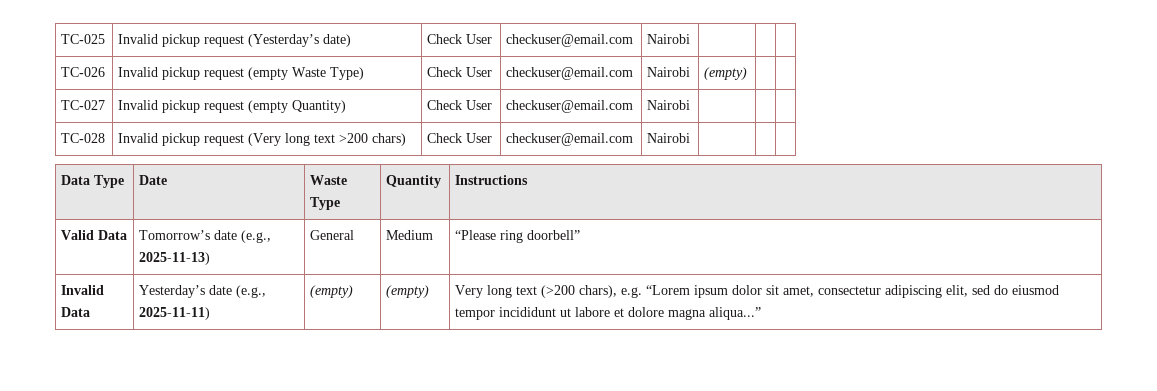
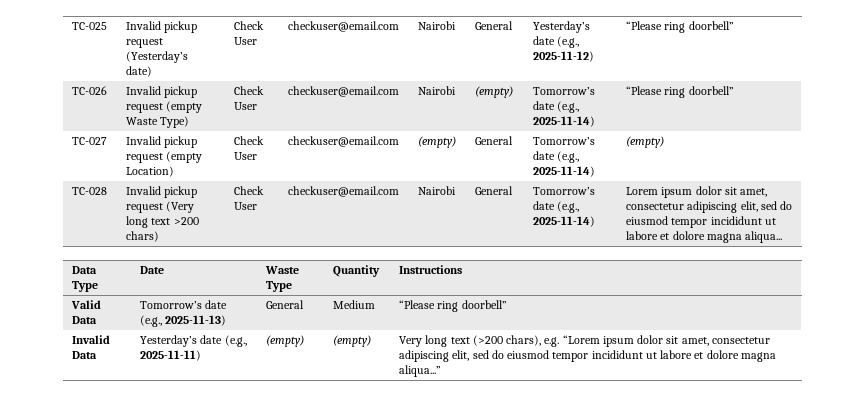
(691, 39) | | -> [475,21,514,30] [533,21,591,33] [533,36,580,48] [533,51,595,62] [626,21,734,33] General | Yesterday’s date (e.g., 2025-11-12) | “Please ring doorbell”
(748, 73) | -> [533,87,596,95] [533,101,580,113] [533,116,596,127] [626,86,734,98] Tomorrow’s date (e.g., 2025-11-14) | “Please ring doorbell”
[292,100,347,113] [427,100,493,110] [506,100,634,113] [647,100,691,110] Quantity) | Check User | checkuser@email.com | Nairobi | | | -> [126,166,175,177] [234,136,265,145] [234,152,258,160] [288,136,400,147] [418,136,457,148] [475,136,514,145] [533,137,596,145] [533,151,580,163] [533,166,596,177] [626,136,665,148] Location) | Check User | checkuser@email.com | (empty) | General | Tomorrow’s date (e.g., 2025-11-14) | (empty)
(691, 138) | | -> [475,186,514,195] [533,187,596,195] [533,201,580,213] [533,216,596,227] [626,186,768,198] [626,201,793,213] [626,216,776,228] [626,231,783,243] General | Tomorrow’s date (e.g., 2025-11-14) | Lorem ipsum dolor sit amet, consectetur adipiscing elit, sed do eiusmod tempor incididunt ut labore et dolore magna aliqua...

